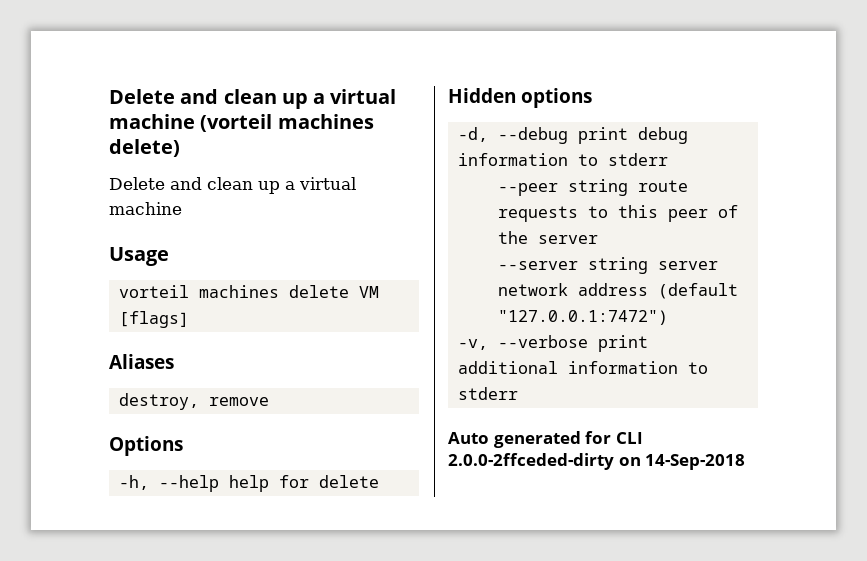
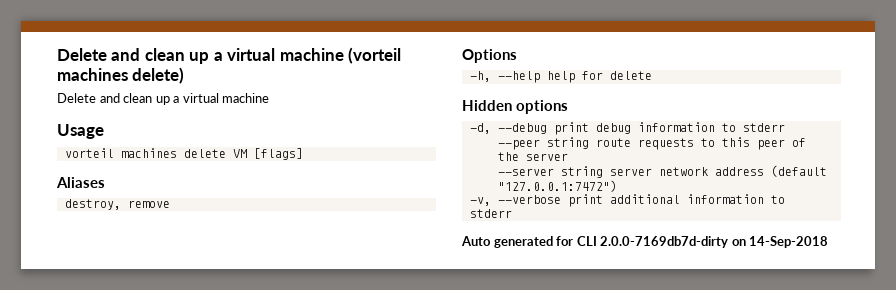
[448,453,614,470] 2.0.0-2ffceded-dirty -> [600,236,729,248] 2.0.0-7169db7d-dirty

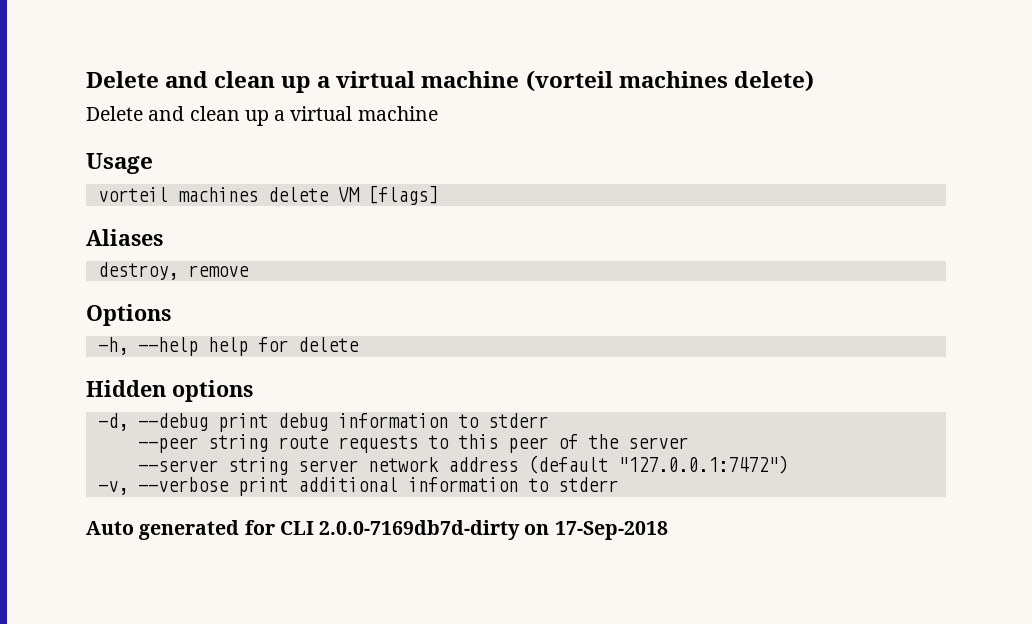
[749,236,829,248] 14-Sep-2018 -> [554,521,668,540] 17-Sep-2018

